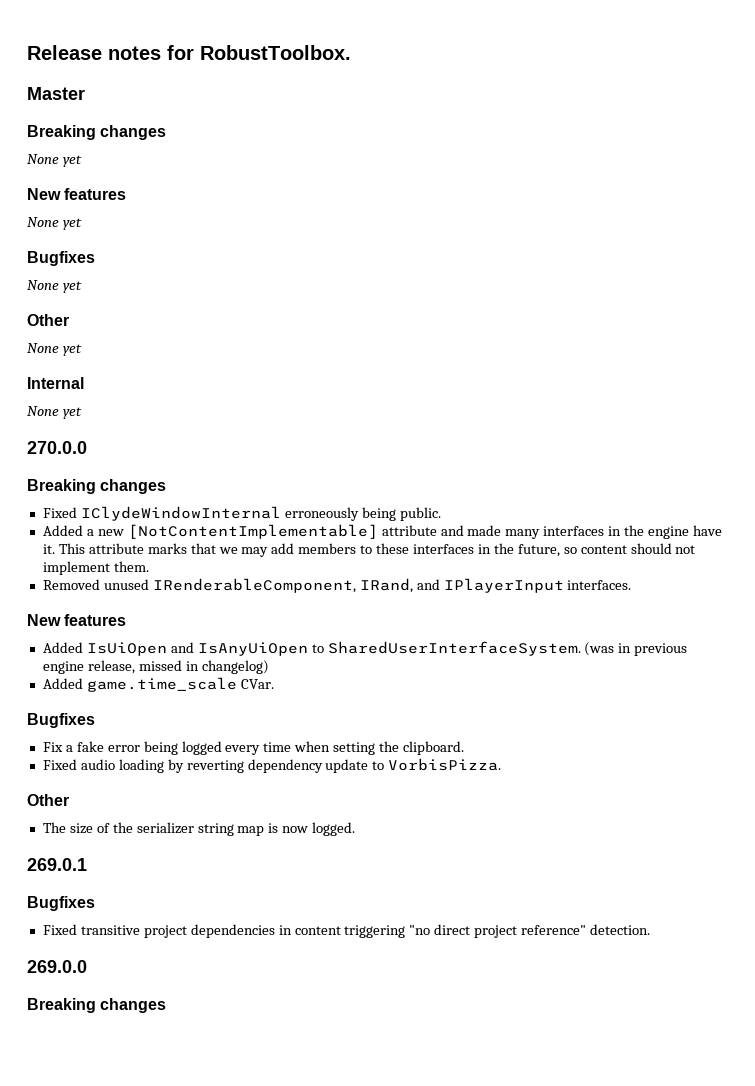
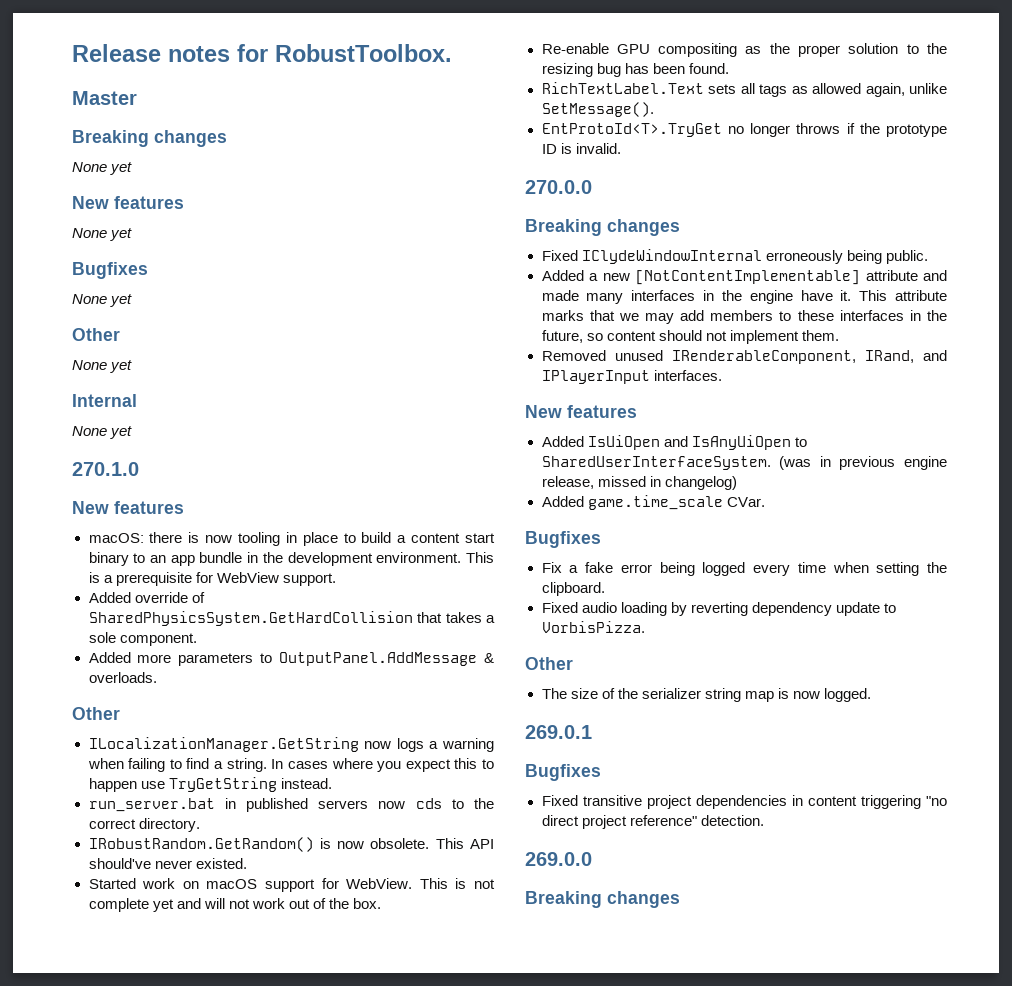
(82, 413) none -> [72,462,139,476] [72,501,184,514] [88,532,496,546] [88,552,495,566] [88,572,336,586] [88,592,205,603] [88,611,495,626] [88,632,197,646] [88,652,494,666] [88,672,157,683] [72,707,120,720] [88,737,494,752] [87,758,494,772] [88,777,332,792] [88,798,495,812] [88,818,200,832] [88,837,495,852] [88,858,247,869] [88,878,495,892] [88,898,381,912] [541,43,947,57] [541,63,729,77] [541,82,947,97] [541,102,654,117] [541,123,947,137] [541,143,621,154] // 270.1.0 // New features // macOS: there is now tooling in place to build a content start binary to an app bundle in the development environment. This is a prerequisite for WebView support. // Added override of SharedPhysicsSystem.GetHardCollision that takes a sole component. // Added more parameters to OutputPanel.AddMessage & overloads. // Other // ILocalizationManager.GetString now logs a warning when failing to find a string. In cases where you expect this to happen use TryGetString instead. // run_server.bat in published servers now cds to the correct directory. // IRobustRandom.GetRandom() is now obsolete. This API should've never existed. // Started work on macOS support for WebView. This is not complete yet and will not work out of the box. // Re-enable GPU compositing as the proper solution to the resizing bug has been found. // RichTextLabel.Text sets all tags as allowed again, unlike SetMessage(). // EntProtoId<T>.TryGet no longer throws if the prototype ID is invalid.

